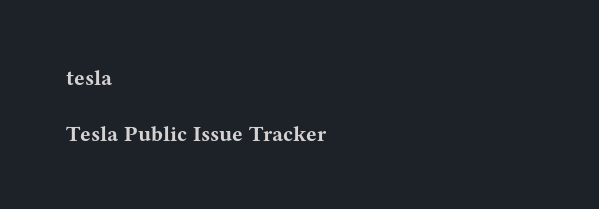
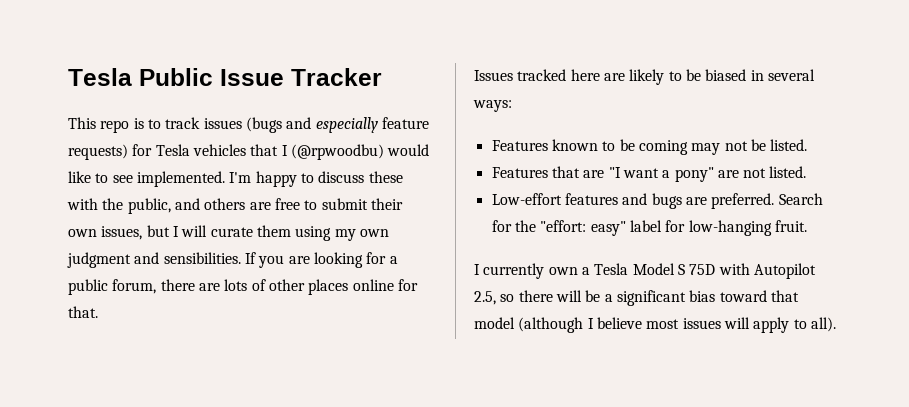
[66,70,113,85] tesla // -> (68, 77) none
(327, 133) none -> [68,117,429,133] [68,144,430,160] [68,171,403,187] [67,198,403,214] [68,225,389,241] [67,252,398,268] [68,279,418,295] [68,306,98,318] [474,69,815,85] [473,100,512,112] [491,139,808,155] [491,166,807,182] [491,193,823,209] [491,220,807,236] [474,263,816,279] [474,290,799,306] [474,317,836,333] // This repo is to track issues (bugs and especially feature requests) for Tesla vehicles that I (@rpwoodbu) would like to see implemented. I'm happy to discuss these with the public, and others are free to submit their own issues, but I will curate them using my own judgment and sensibilities. If you are looking for a public forum, there are lots of other places online for that. // Issues tracked here are likely to be biased in several ways: // Features known to be coming may not be listed. // Features that are "I want a pony" are not listed. // Low-effort features and bugs are preferred. Search for the "effort: easy" label for low-hanging fruit. // I currently own a Tesla Model S 75D with Autopilot 2.5, so there will be a significant bias toward that model (although I believe most issues will apply to all).

